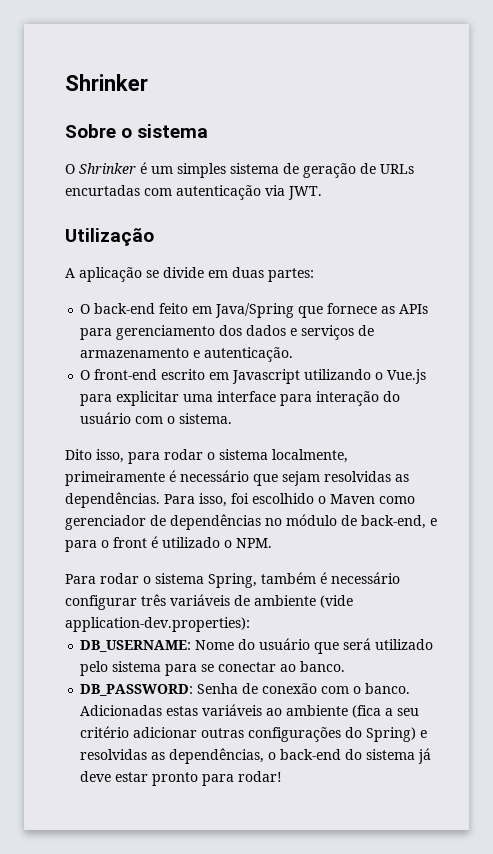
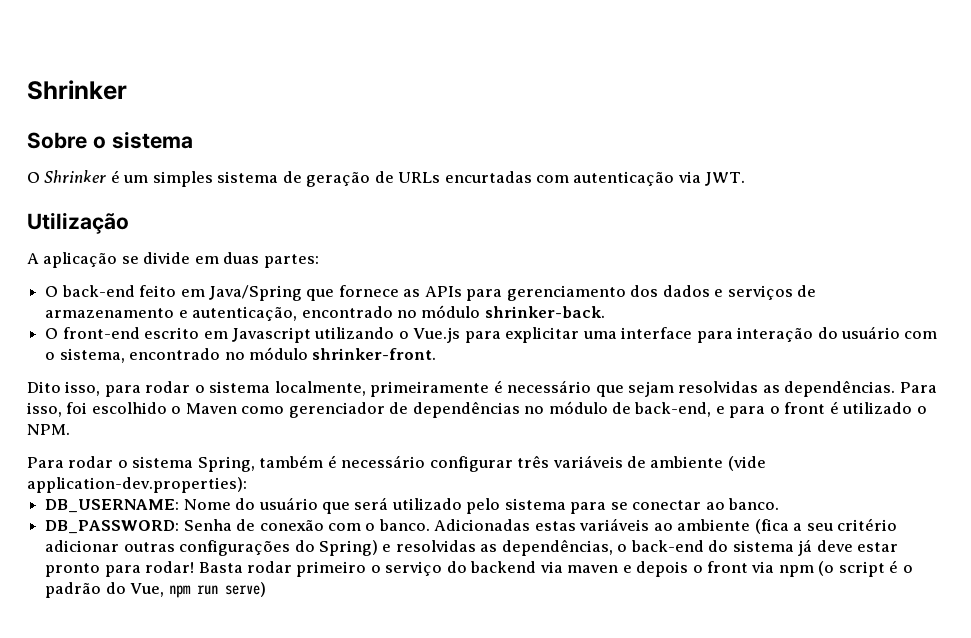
[204,347,294,362] autenticação. -> [192,305,605,321] autenticação, encontrado no módulo shrinker-back.
[179,413,233,424] sistema. -> [59,347,437,363] sistema, encontrado no módulo shrinker-front.
(283, 776) none -> [198,560,913,577] [45,582,266,598] Basta rodar primeiro o serviço do backend via maven e depois o front via npm (o script é o padrão do Vue, npm run serve)

